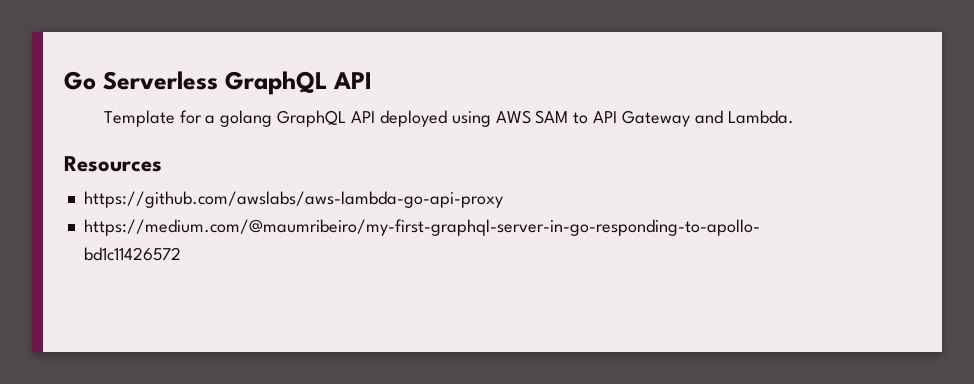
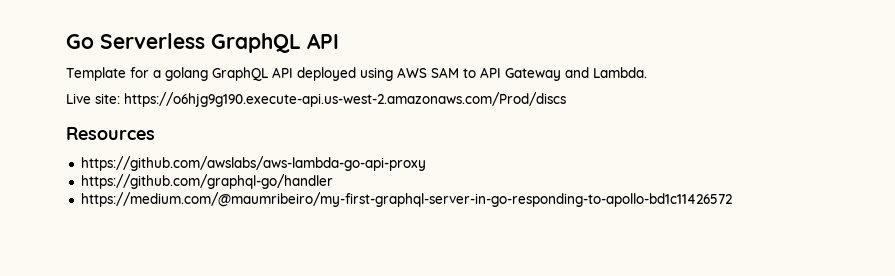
(794, 117) none -> [66,92,566,107] // Live site: https://o6hjg9g190.execute-api.us-west-2.amazonaws.com/Prod/discs
(503, 199) none -> [80,174,333,189] // https://github.com/graphql-go/handler

